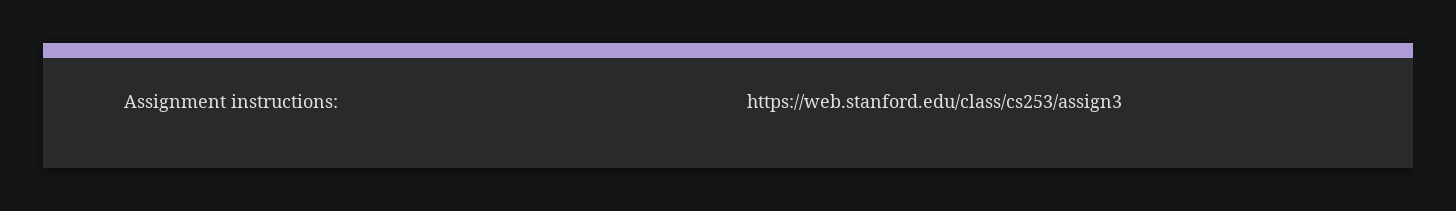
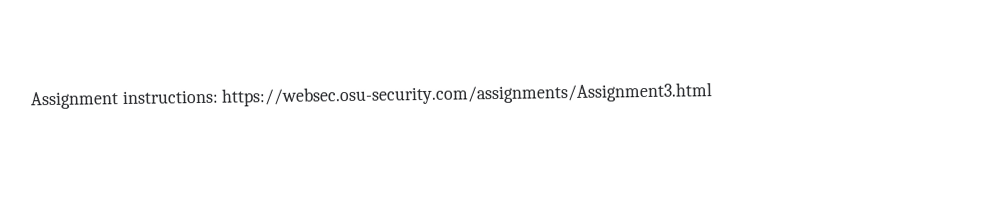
[747,94,1122,112] https://web.stanford.edu/class/cs253/assign3 -> [221,82,714,107] https://websec.osu-security.com/assignments/Assignment3.html

